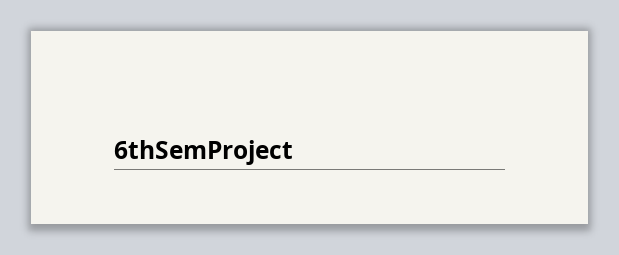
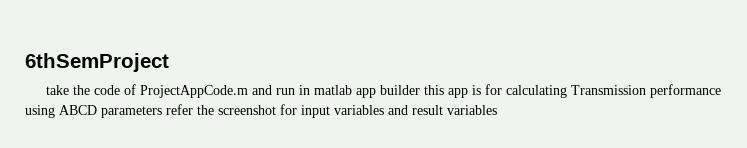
(293, 152) none -> [46,84,722,98] [25,104,497,118] // take the code of ProjectAppCode.m and run in matlab app builder this app is for calculating Transmission performance using ABCD parameters refer the screenshot for input variables and result variables

